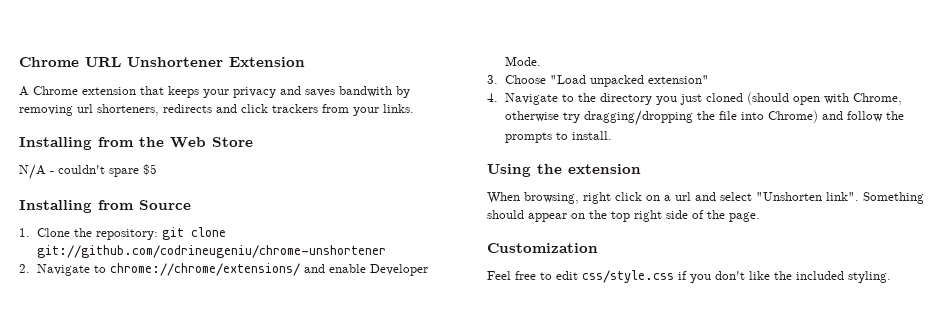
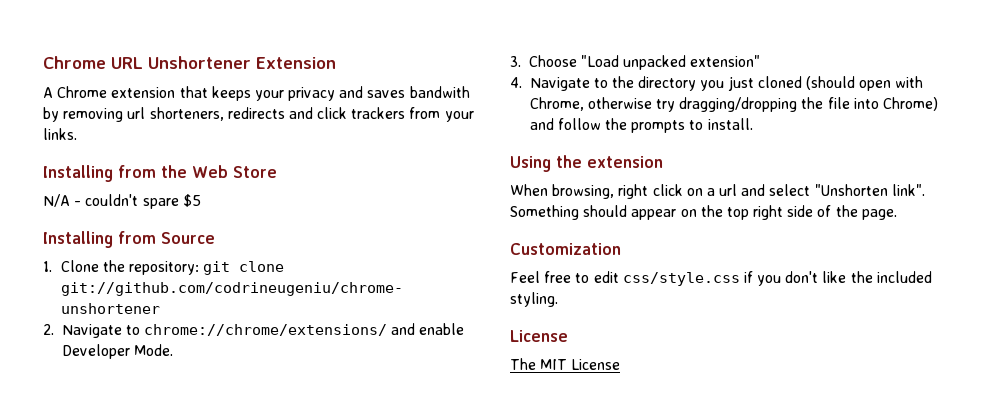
(891, 277) none -> [510,330,568,342] [510,358,621,370] // License // The MIT License

